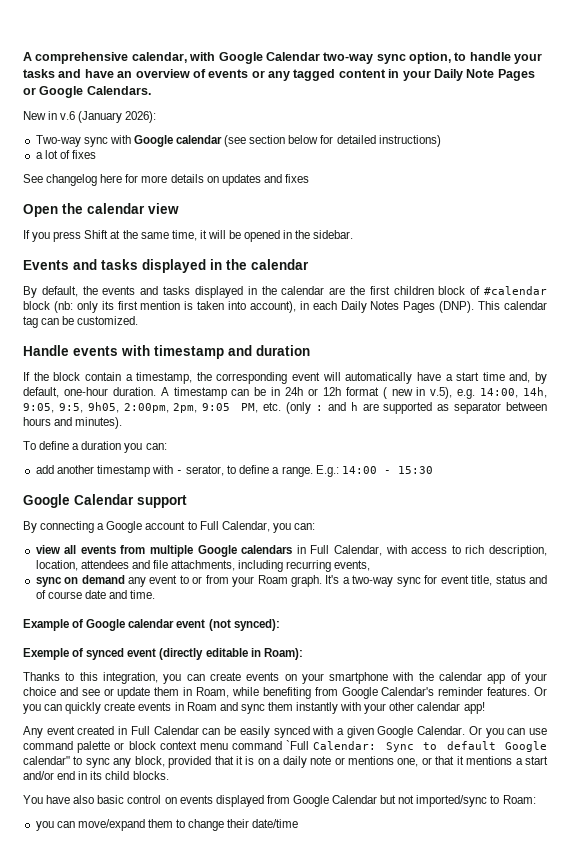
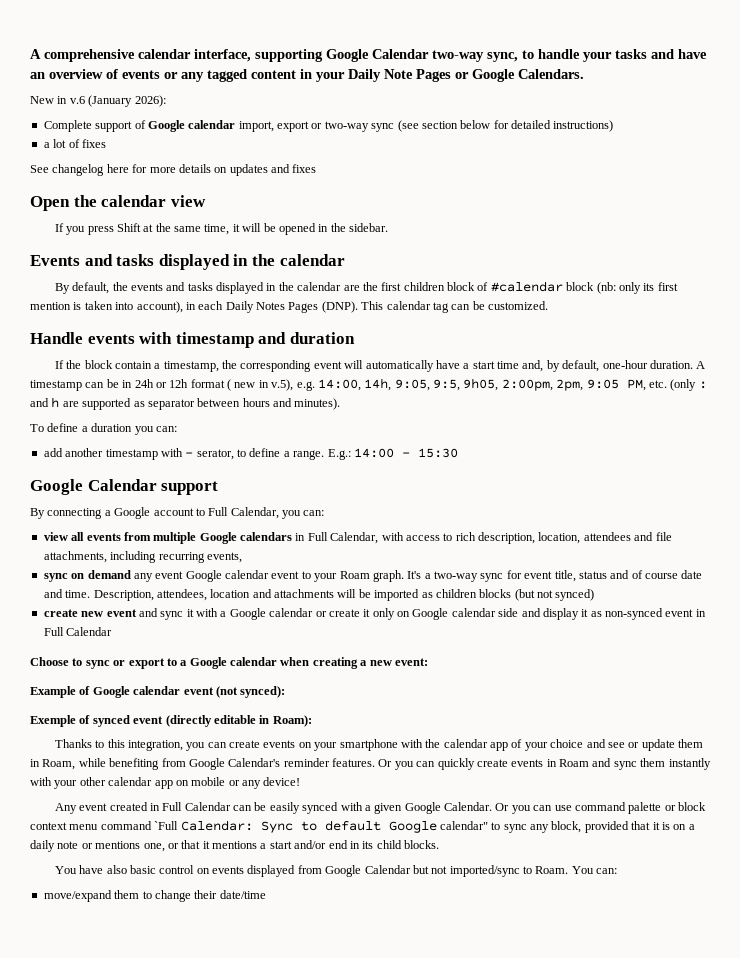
[131,52,216,63] calendar, with -> [138,49,323,62] calendar interface, supporting
[376,52,451,64] sync option, -> [487,52,518,62] sync,
[35,135,223,147] Two-way sync with Google calendar -> [43,120,395,132] Complete support of Google calendar import, export or two-way sync
[179,575,229,584] to or from -> [185,570,311,582] Google calendar event to
(156, 594) none -> [93,589,595,601] [43,608,706,620] [43,627,113,636] [30,657,428,669] Description, attendees, location and attachments will be imported as children blocks (but not synced) // create new event and sync it with a Google calendar or create it only on Google calendar side and display it as non-synced event in Full Calendar // Choose to sync or export to a Google calendar when creating a new event:
[463,702,485,714] app! -> [154,777,301,789] app on mobile or any device!
[502,795,536,804] [35,821,75,831] Roam: // you can -> [535,866,618,874] Roam. You can: //

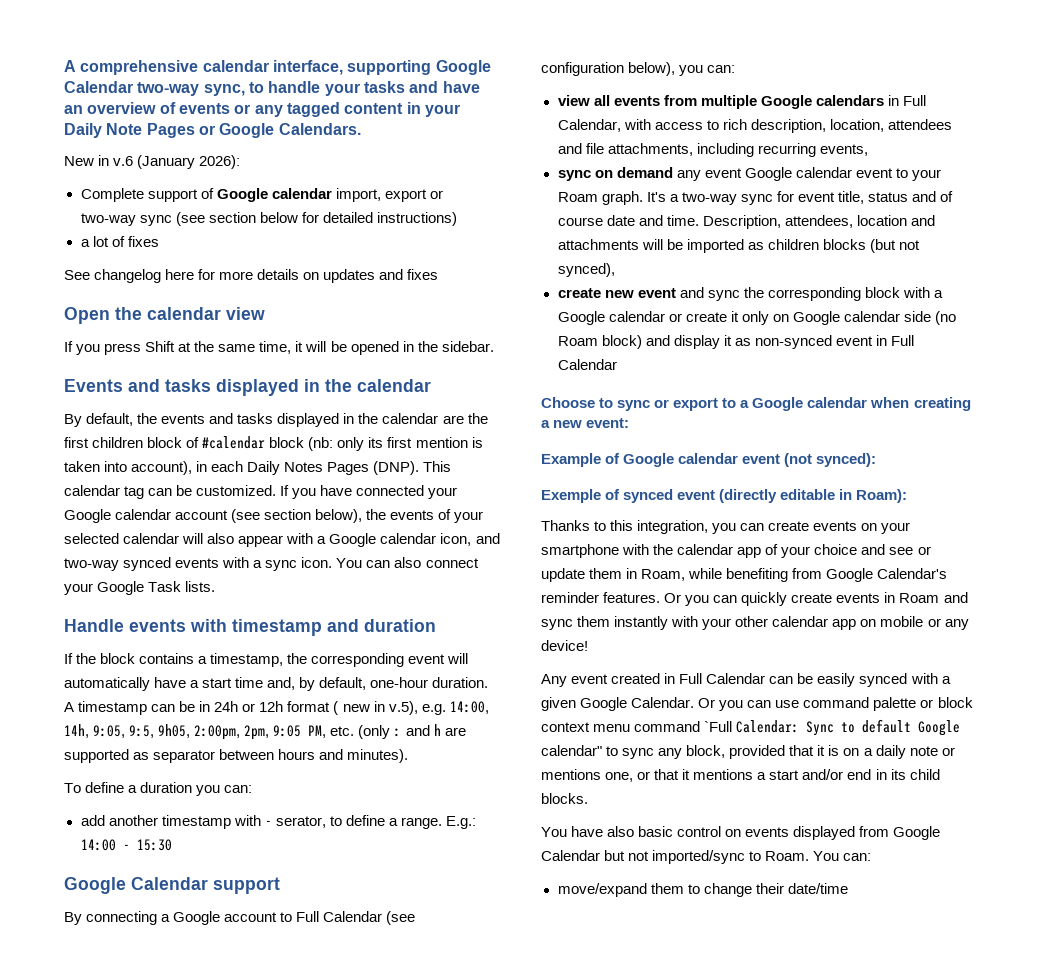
(548, 305) none -> [280,485,458,499] [64,509,484,523] [64,533,500,547] [64,557,479,571] [64,581,216,595] If you have connected your Google calendar account (see section below), the events of your selected calendar will also appear with a Google calendar icon, and two-way synced events with a sync icon. You can also connect your Google Task lists.
[114,361,152,369] contain -> [139,653,195,664] contains
[230,507,279,519] Calendar, -> [323,911,416,925] [541,62,676,76] Calendar (see configuration below),
[555,589,595,601] synced) -> [557,263,615,277] synced),
[186,609,194,617] it -> [743,287,900,301] the corresponding block
(519, 612) none -> [935,311,956,325] [557,335,642,349] (no Roam block)

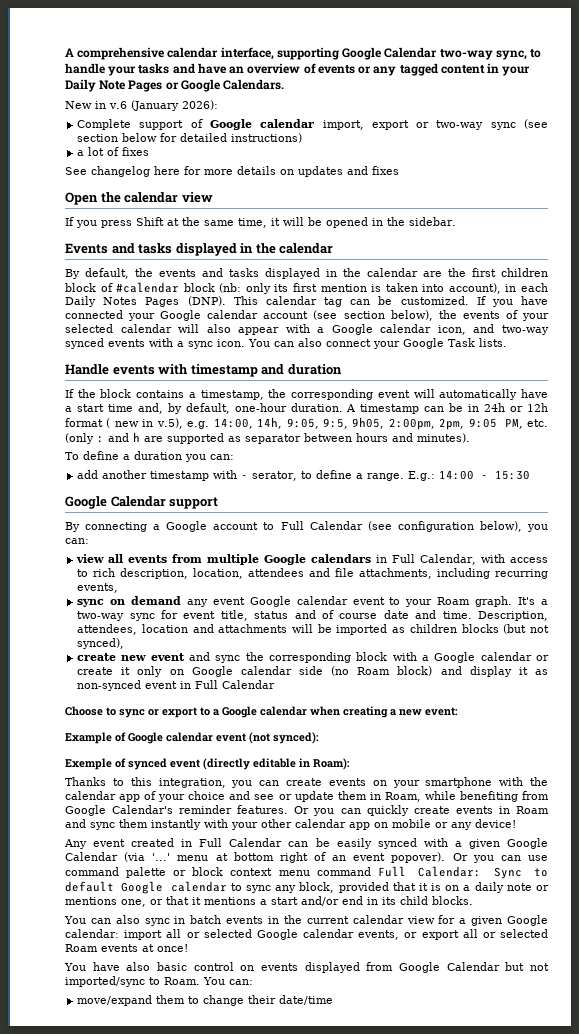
[631,697,695,708] Calendar. -> [65,852,446,863] Calendar (via '...' menu at bottom right of an event popover).
[704,721,733,732] `Full -> [377,866,406,877] Full
[541,745,602,756] calendar" -> [170,881,227,892] calendar
(588, 798) none -> [64,915,549,926] [65,929,549,940] [65,944,188,952] // You can also sync in batch events in the current calendar view for a given Google calendar: import all or selected Google calendar events, or export all or selected Roam events at once!

